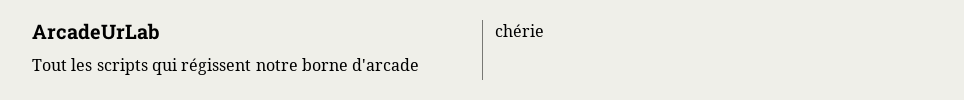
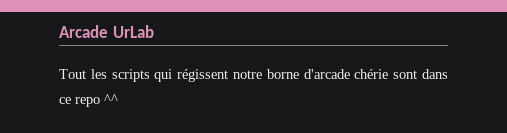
[32,23,160,40] ArcadeUrLab -> [59,25,154,38] Arcade UrLab
(544, 30) none -> [393,69,449,79] [59,94,118,107] sont dans ce repo ^^

